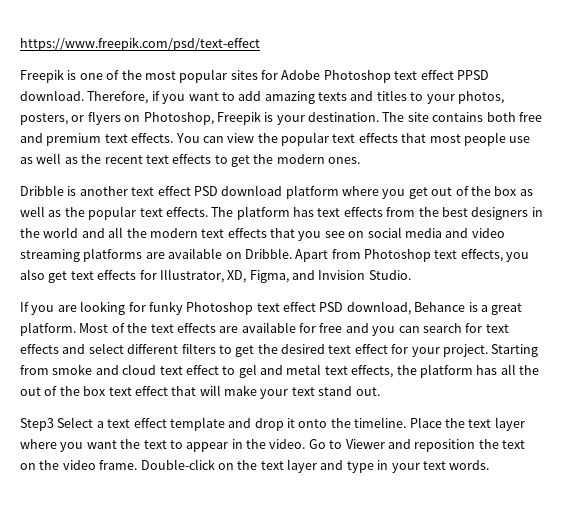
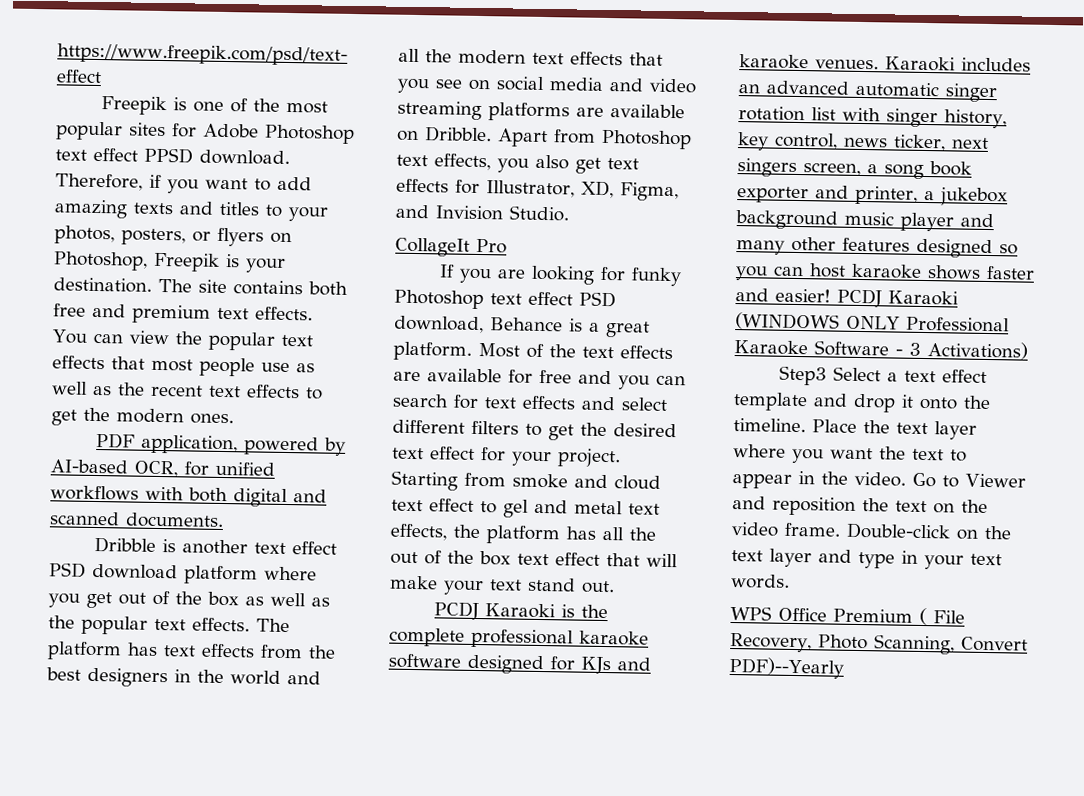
(361, 160) none -> [95,432,346,456] [50,459,275,478] [50,485,327,508] [49,511,224,529] // PDF application, powered by AI-based OCR, for unified workflows with both digital and scanned documents.
(411, 275) none -> [395,237,507,257] // CollageIt Pro
(380, 391) none -> [433,601,608,621] [389,627,649,649] [388,653,651,675] [739,54,1031,72] [738,80,997,103] [738,106,1007,129] [737,132,989,152] [737,158,972,179] [737,185,1008,207] [735,210,994,232] [736,236,1018,259] [735,263,1035,281] [735,288,959,308] [735,312,1010,333] [734,340,1028,360] // PCDJ Karaoki is the complete professional karaoke software designed for KJs and karaoke venues. Karaoki includes an advanced automatic singer rotation list with singer history, key control, news ticker, next singers screen, a song book exporter and printer, a jukebox background music player and many other features designed so you can host karaoke shows faster and easier! PCDJ Karaoki (WINDOWS ONLY Professional Karaoke Software - 3 Activations)
(490, 465) none -> [730,605,965,626] [730,632,1028,655] [729,656,844,679] // WPS Office Premium ( File Recovery, Photo Scanning, Convert PDF)--Yearly

